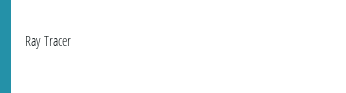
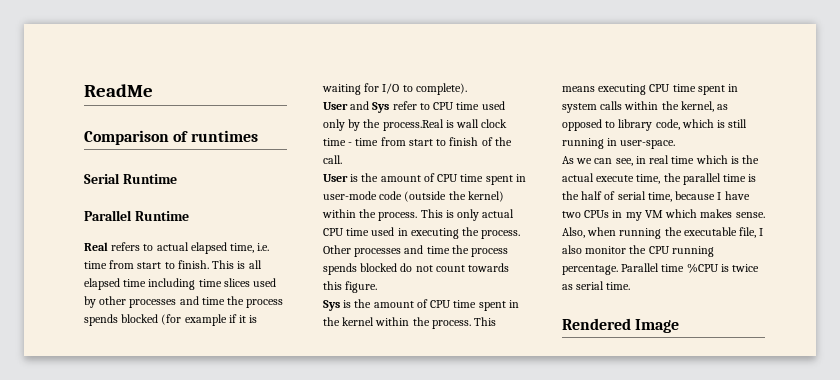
[25,36,71,49] Ray Tracer -> [84,84,153,97] [84,130,258,145] [84,173,177,184] [84,210,189,221] [84,242,270,254] [84,260,262,269] [84,278,277,290] [84,296,284,308] [84,314,258,326] [322,83,467,95] [323,101,505,113] [323,119,508,131] [323,137,512,146] [323,155,342,164] [323,173,526,185] [323,191,504,202] [322,209,515,221] [323,227,521,239] [323,245,509,257] [323,263,510,275] [323,281,378,293] [323,299,519,311] [323,317,497,329] [562,84,739,95] [562,101,729,113] [562,119,748,131] [562,138,676,149] [562,155,760,166] [562,173,757,185] [562,191,750,202] [562,209,765,221] [562,227,764,239] [562,245,714,257] [562,263,760,275] [562,281,631,290] [562,318,680,333] ReadMe // Comparison of runtimes // Serial Runtime // Parallel Runtime // Real refers to actual elapsed time, i.e. time from start to finish. This is all elapsed time including time slices used by other processes and time the process spends blocked (for example if it is waiting for I/O to complete). // User and Sys refer to CPU time used only by the process.Real is wall clock time - time from start to finish of the call. // User is the amount of CPU time spent in user-mode code (outside the kernel) within the process. This is only actual CPU time used in executing the process. Other processes and time the process spends blocked do not count towards this figure. // Sys is the amount of CPU time spent in the kernel within the process. This means executing CPU time spent in system calls within the kernel, as opposed to library code, which is still running in user-space. // As we can see, in real time which is the actual execute time, the parallel time is the half of serial time, because I have two CPUs in my VM which makes sense. Also, when running the executable file, I also monitor the CPU running percentage. Parallel time %CPU is twice as serial time. // Rendered Image

